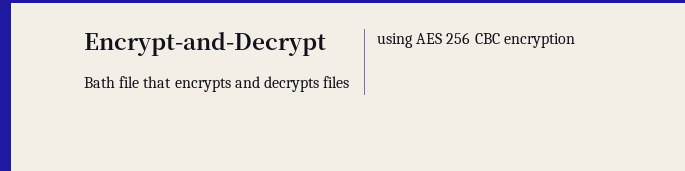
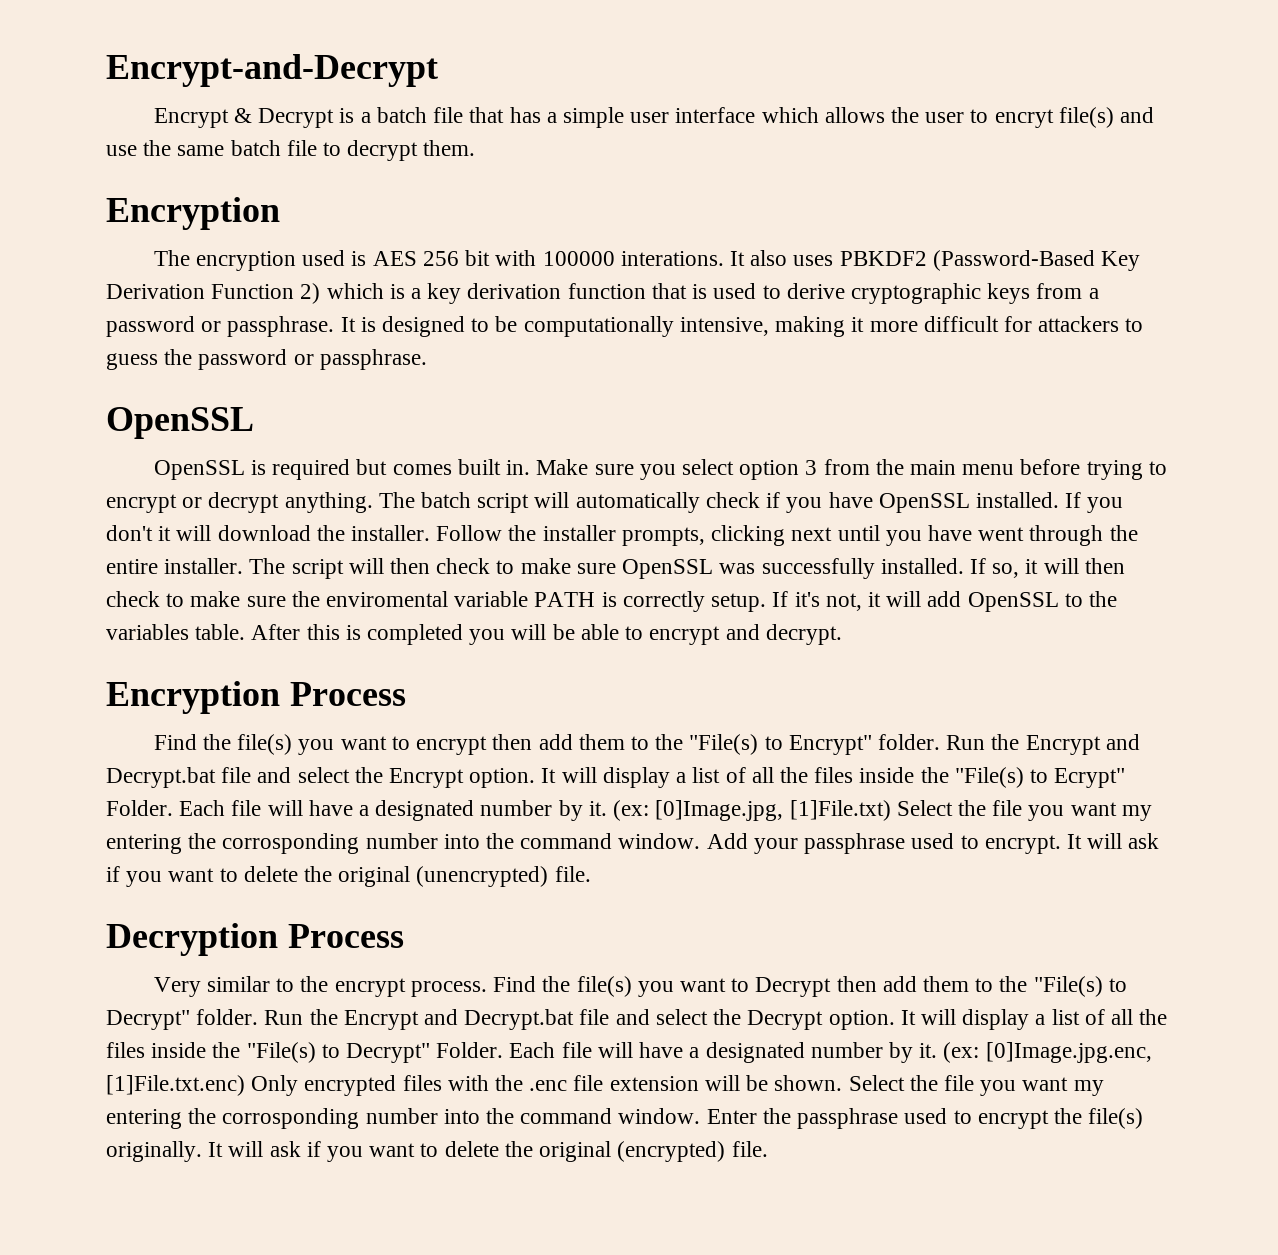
[84,76,350,92] [377,32,575,48] Bath file that encrypts and decrypts files using AES 256 CBC encryption -> [153,107,1155,128] [106,140,476,161] [106,197,280,230] [153,250,1140,271] [106,283,1099,304] [106,316,1144,337] [106,349,427,370] [106,407,254,439] [153,459,1167,480] [106,492,1124,513] [106,525,1138,546] [106,558,1125,579] [106,591,1117,612] [106,624,842,645] [106,681,406,714] [153,734,1140,755] [106,767,1126,788] [106,800,1152,821] [106,833,1160,854] [106,866,591,887] [106,923,404,956] [153,976,1127,997] [106,1009,1168,1030] [106,1042,1152,1063] [106,1075,1104,1096] [106,1108,1144,1129] [106,1141,768,1162] Encrypt & Decrypt is a batch file that has a simple user interface which allows the user to encryt file(s) and use the same batch file to decrypt them. // Encryption // The encryption used is AES 256 bit with 100000 interations. It also uses PBKDF2 (Password-Based Key Derivation Function 2) which is a key derivation function that is used to derive cryptographic keys from a password or passphrase. It is designed to be computationally intensive, making it more difficult for attackers to guess the password or passphrase. // OpenSSL // OpenSSL is required but comes built in. Make sure you select option 3 from the main menu before trying to encrypt or decrypt anything. The batch script will automatically check if you have OpenSSL installed. If you don't it will download the installer. Follow the installer prompts, clicking next until you have went through the entire installer. The script will then check to make sure OpenSSL was successfully installed. If so, it will then check to make sure the enviromental variable PATH is correctly setup. If it's not, it will add OpenSSL to the variables table. After this is completed you will be able to encrypt and decrypt. // Encryption Process // Find the file(s) you want to encrypt then add them to the "File(s) to Encrypt" folder. Run the Encrypt and Decrypt.bat file and select the Encrypt option. It will display a list of all the files inside the "File(s) to Ecrypt" Folder. Each file will have a designated number by it. (ex: [0]Image.jpg, [1]File.txt) Select the file you want my entering the corrosponding number into the command window. Add your passphrase used to encrypt. It will ask if you want to delete the original (unencrypted) file. // Decryption Process // Very similar to the encrypt process. Find the file(s) you want to Decrypt then add them to the "File(s) to Decrypt" folder. Run the Encrypt and Decrypt.bat file and select the Decrypt option. It will display a list of all the files inside the "File(s) to Decrypt" Folder. Each file will have a designated number by it. (ex: [0]Image.jpg.enc, [1]File.txt.enc) Only encrypted files with the .enc file extension will be shown. Select the file you want my entering the corrosponding number into the command window. Enter the passphrase used to encrypt the file(s) originally. It will ask if you want to delete the original (encrypted) file.

